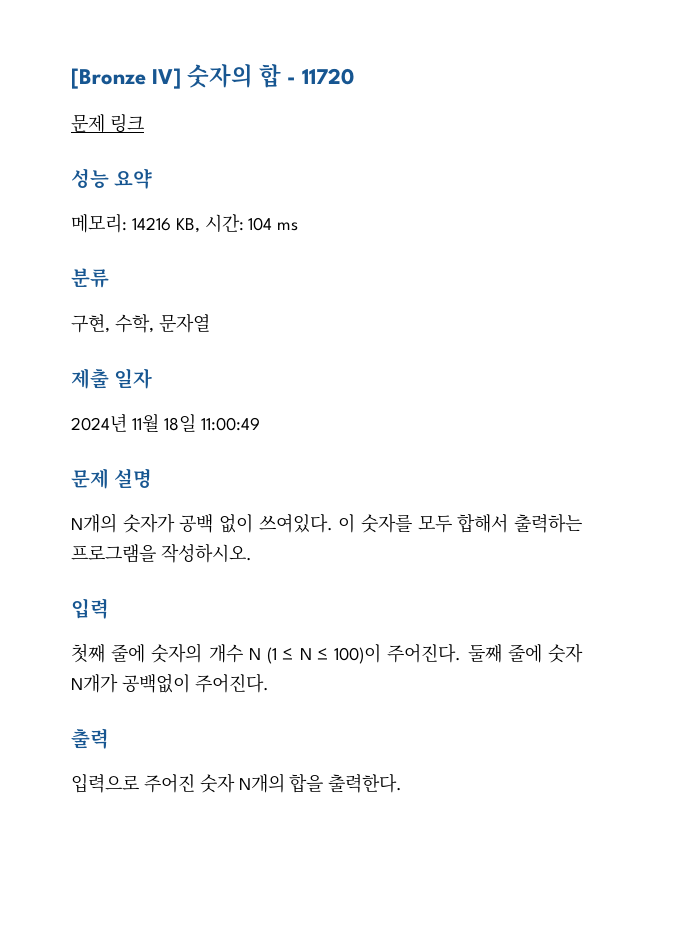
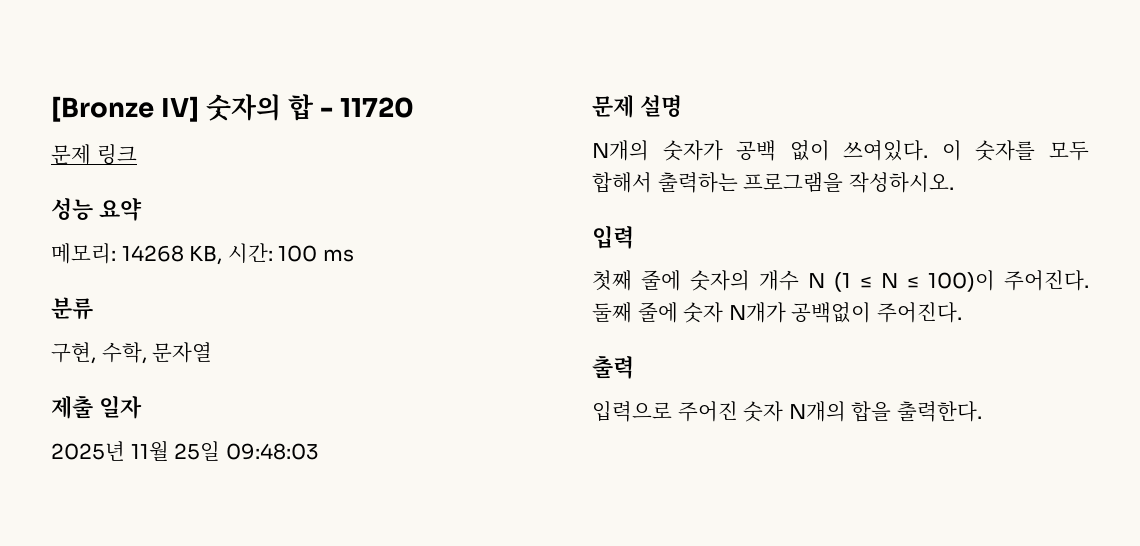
[131,217,171,231] 14216 -> [121,245,184,262] 14268
[248,217,273,231] 104 -> [278,245,318,262] 100
[71,413,260,432] 2024년 11월 18일 11:00:49 -> [51,440,319,461] 2025년 11월 25일 09:48:03

